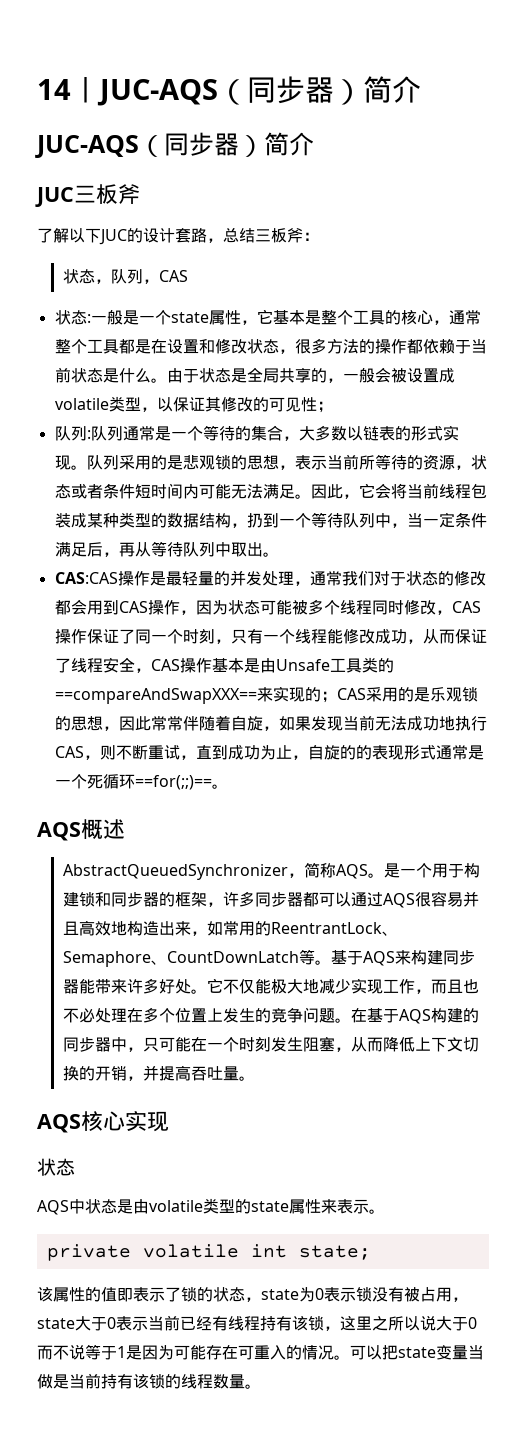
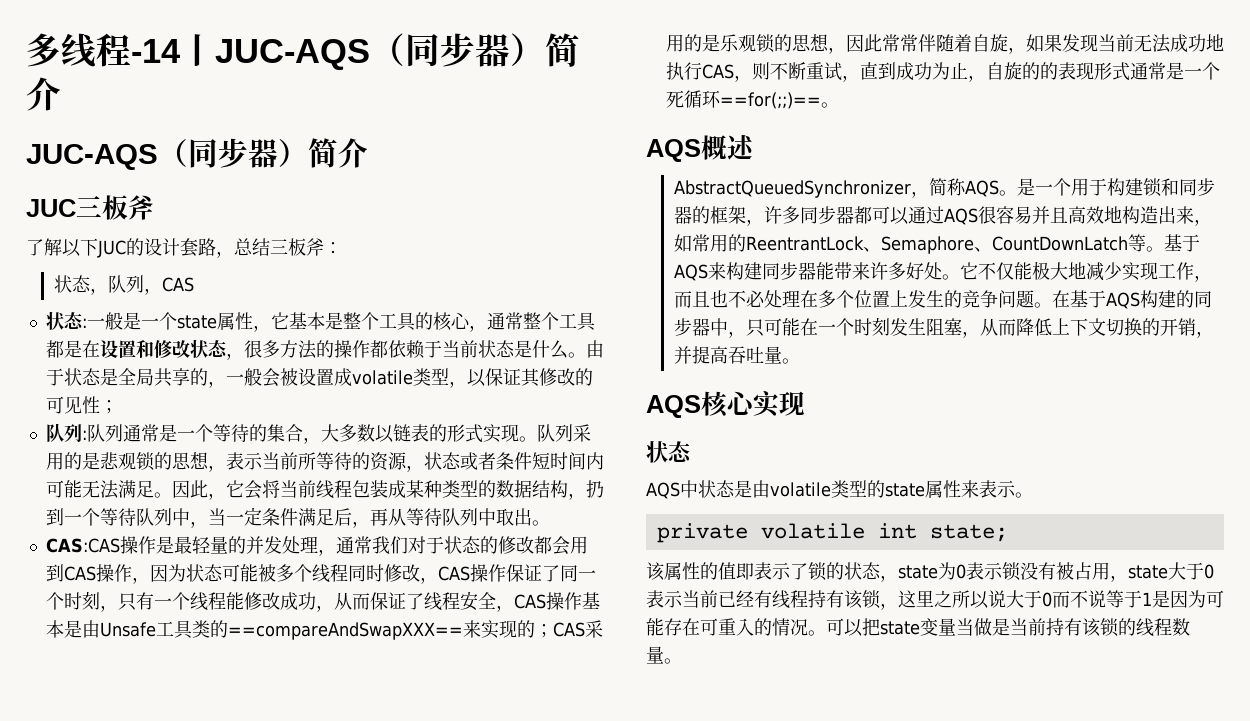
[37,79,71,100] 14 -> [26,33,180,68] 多线程-14

